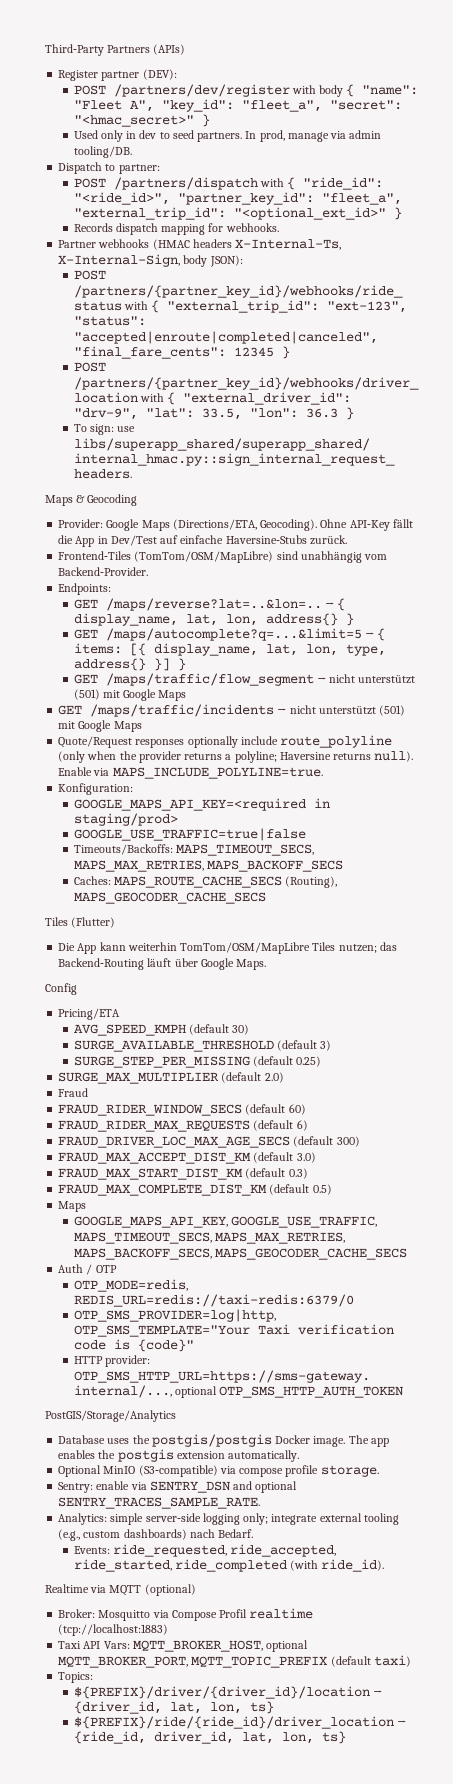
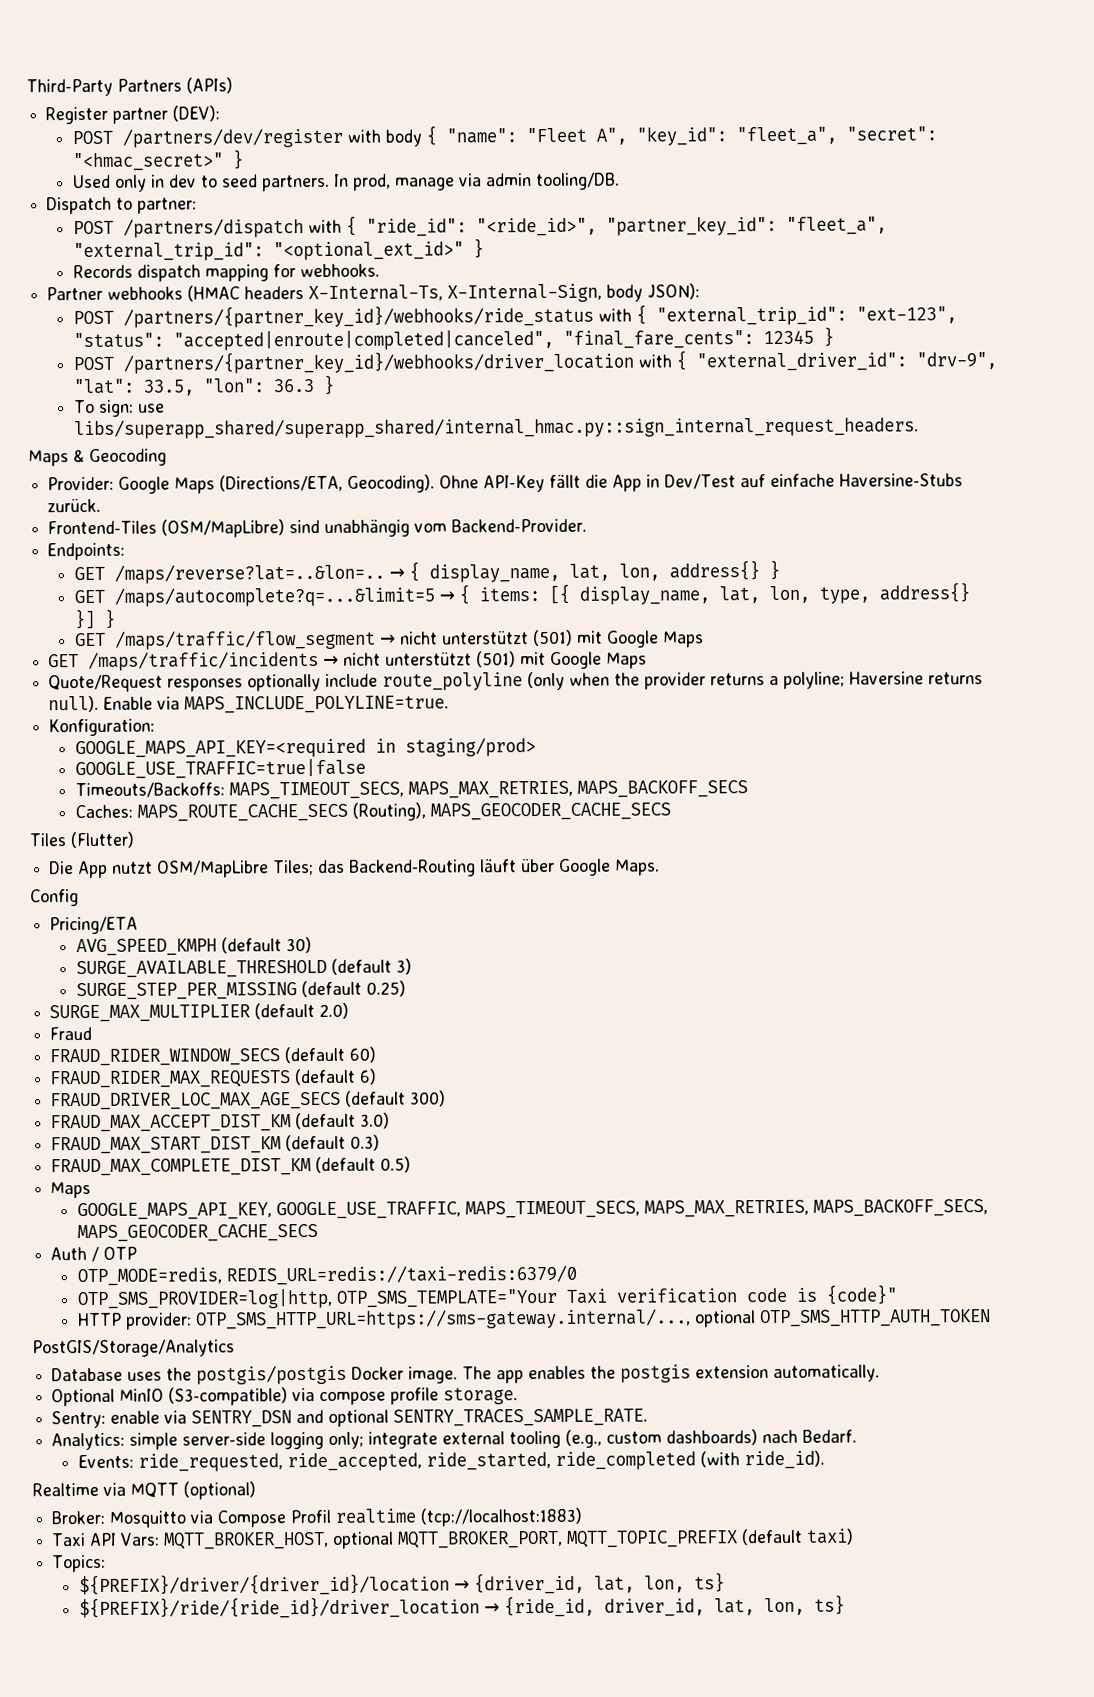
[134,551,274,563] (TomTom/OSM/MapLibre) -> [161,519,286,538] (OSM/MapLibre)
[99,942,377,954] kann weiterhin TomTom/OSM/MapLibre Tiles nutzen; -> [112,860,315,878] nutzt OSM/MapLibre Tiles;

